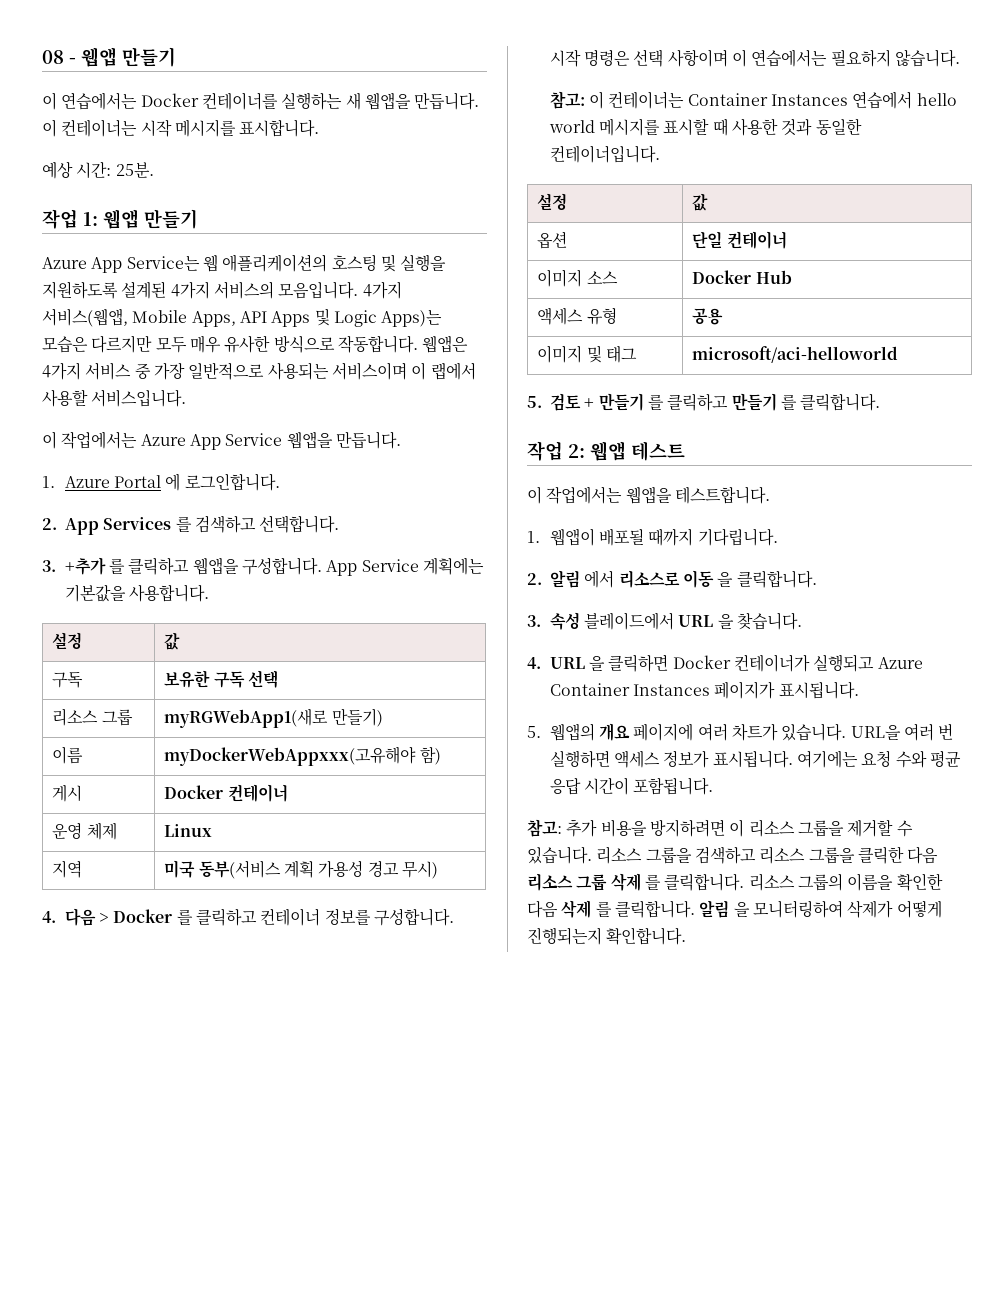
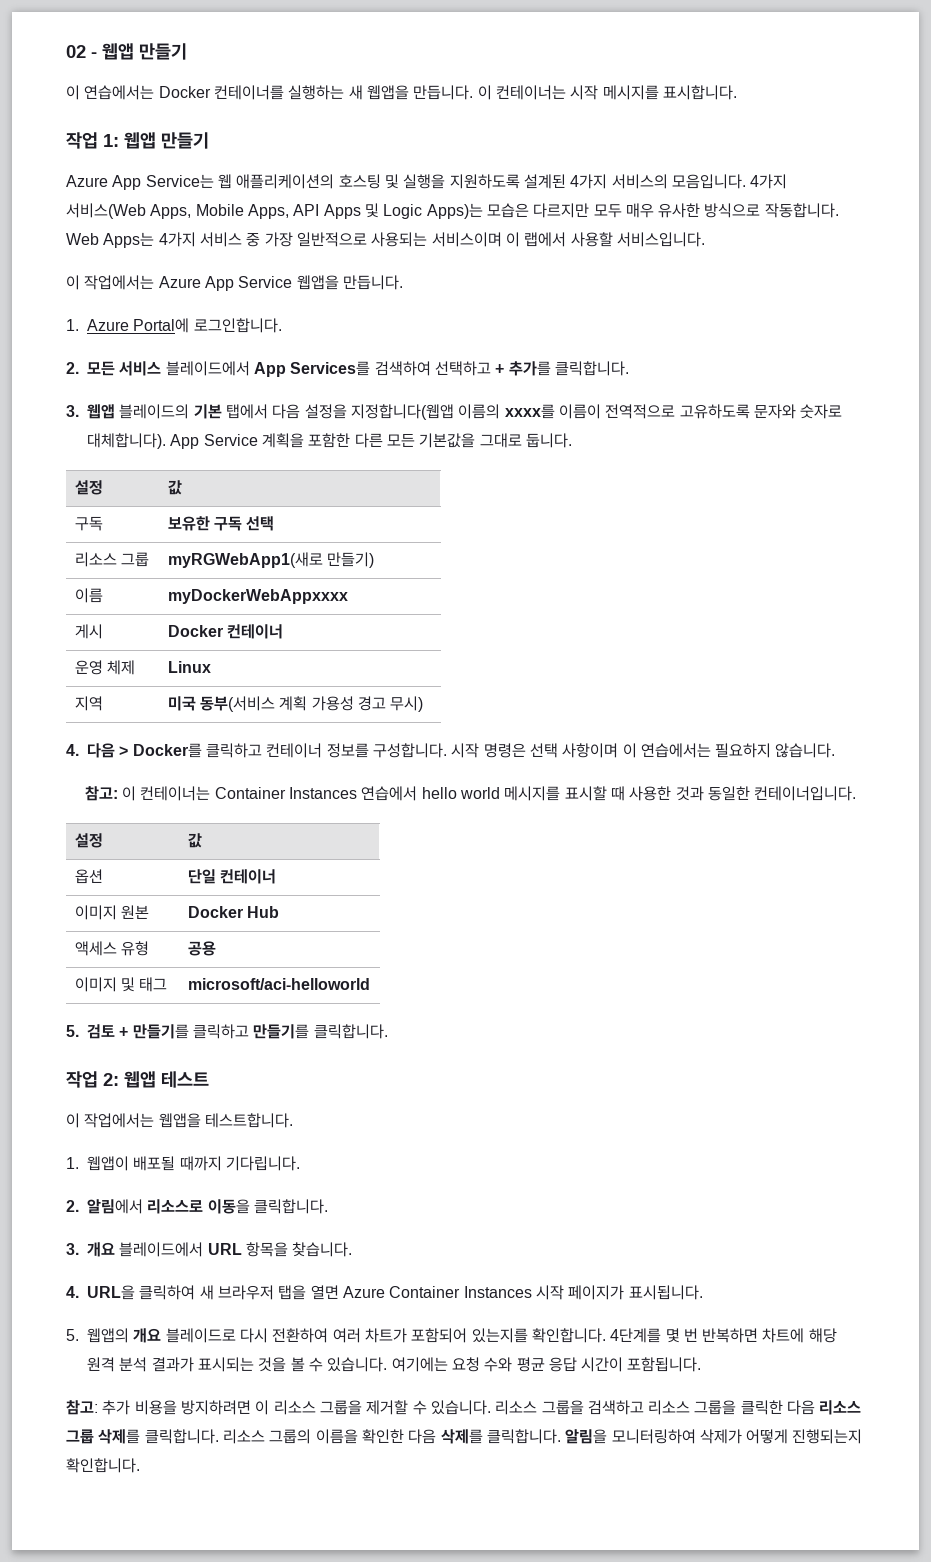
[42,50,64,64] 08 -> [66,45,86,58] 02
[42,161,154,179] // 예상 시간: 25분. -> (737, 92) none
[42,308,128,327] 서비스(웹앱, -> [66,203,192,219] 서비스(Web Apps,
[422,335,469,353] 웹앱은 -> [66,232,155,248] Web Apps는
[113,473,181,491] Portal 에 -> [133,318,190,333] Portal에
[65,515,340,535] [42,557,484,576] [64,584,209,602] App Services 를 검색하고 선택합니다. // 3. +추가 를 클릭하고 웹앱을 구성합니다. App Service 계획에는 기본값을 사용합니다. -> [87,361,629,377] [66,404,843,420] [87,433,572,449] 모든 서비스 블레이드에서 App Services를 검색하여 선택하고 + 추가를 클릭합니다. // 3. 웹앱 블레이드의 기본 탭에서 다음 설정을 지정합니다(웹앱 이름의 xxxx를 이름이 전역적으로 고유하도록 문자와 숫자로 대체합니다). App Service 계획을 포함한 다른 모든 기본값을 그대로 둡니다.
[164,746,441,766] myDockerWebAppxxx(고유해야 함) -> [167,589,348,604] myDockerWebAppxxxx
[113,909,193,925] Docker 를 -> [132,743,202,758] Docker를
[586,271,618,285] 소스 -> [120,905,149,919] 원본
[598,393,797,411] 만들기 를 클릭하고 만들기 를 -> [132,1024,310,1039] 만들기를 클릭하고 만들기를
[550,570,817,588] [527,612,580,630] 알림 에서 리소스로 이동 을 클릭합니다. // 3. 속성 -> [87,1199,328,1214] [66,1242,115,1257] 알림에서 리소스로 이동을 클릭합니다. // 3. 개요
[717,614,734,629] 을 -> [245,1242,288,1257] 항목을
[549,654,875,672] URL 을 클릭하면 Docker 컨테이너가 실행되고 -> [87,1285,339,1300] URL을 클릭하여 새 브라우저 탭을 열면
(710, 690) none -> [535,1285,564,1300] 시작
[633,723,954,741] [549,750,793,768] 페이지에 여러 차트가 있습니다. URL을 여러 번 실행하면 액세스 정보가 표시됩니다. -> [165,1328,837,1343] [87,1357,388,1372] 블레이드로 다시 전환하여 여러 차트가 포함되어 있는지를 확인합니다. 4단계를 몇 번 반복하면 차트에 해당 원격 분석 결과가 표시되는 것을 볼 수 있습니다.
[610,873,661,891] 삭제 를 -> [98,1429,141,1444] 삭제를
[561,900,750,918] 삭제 를 클릭합니다. 알림 을 -> [440,1429,608,1444] 삭제를 클릭합니다. 알림을

